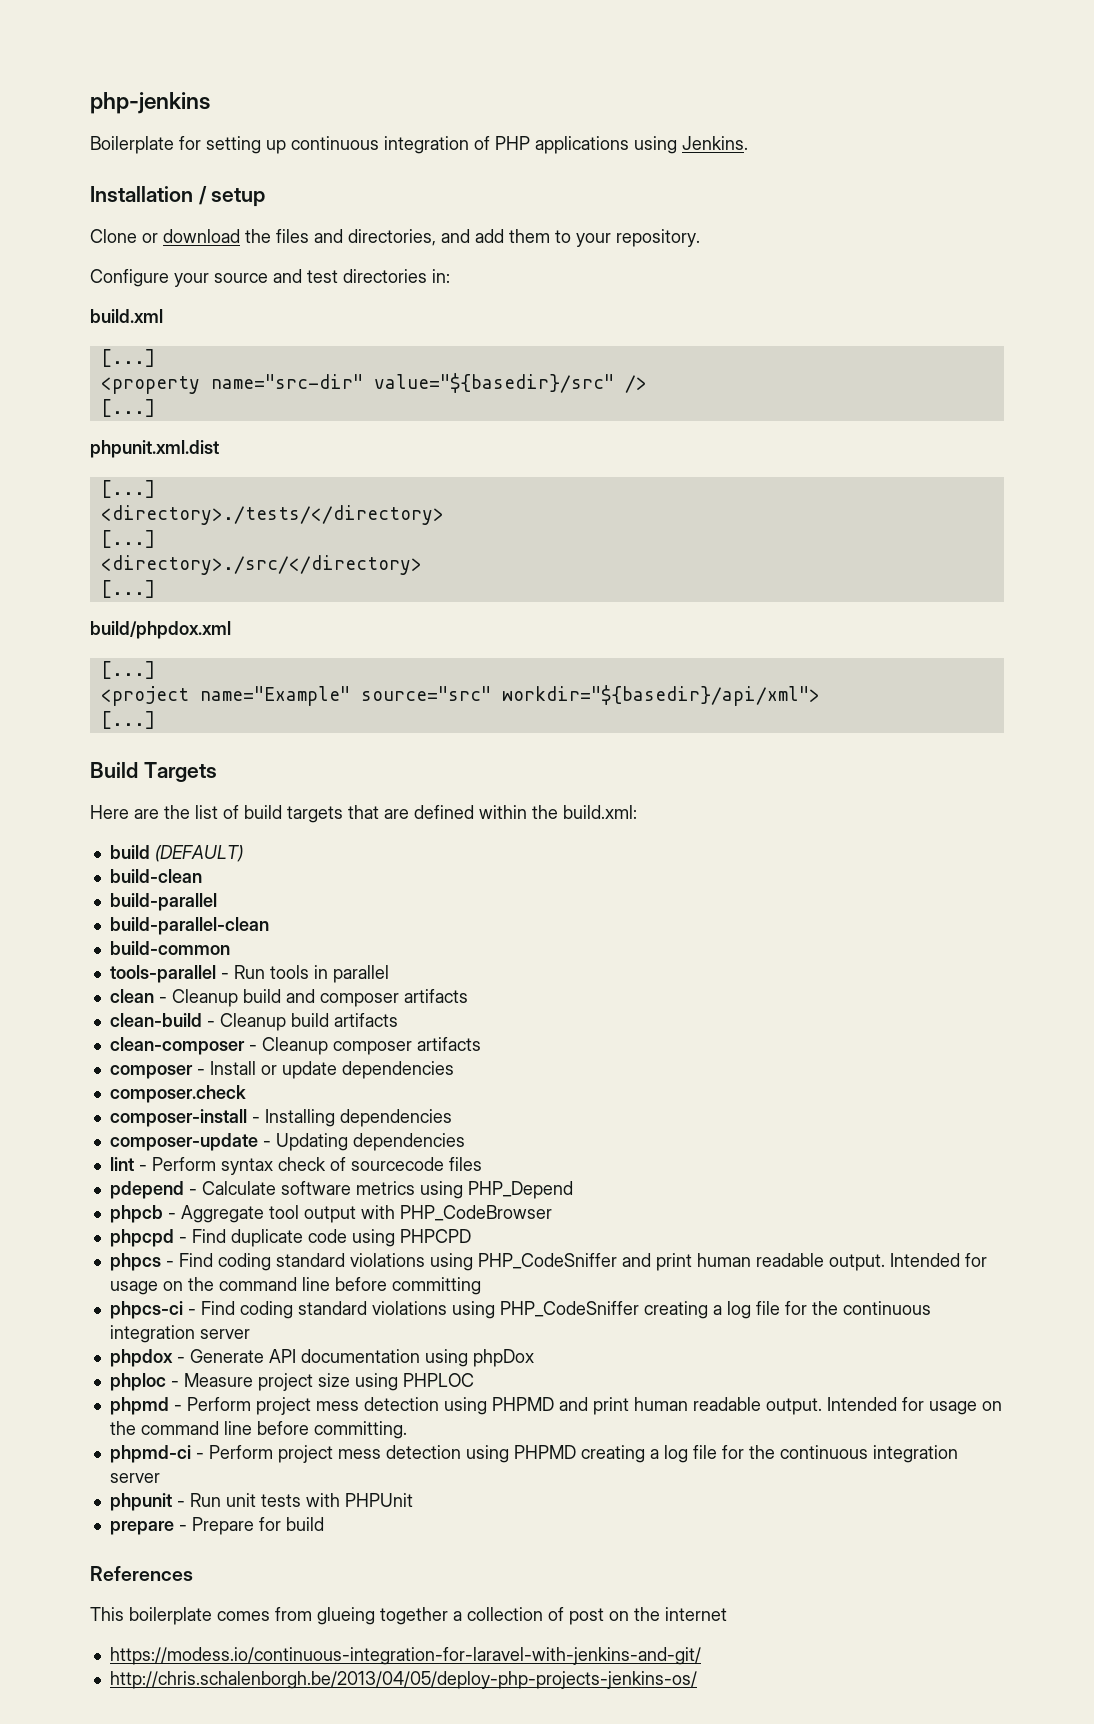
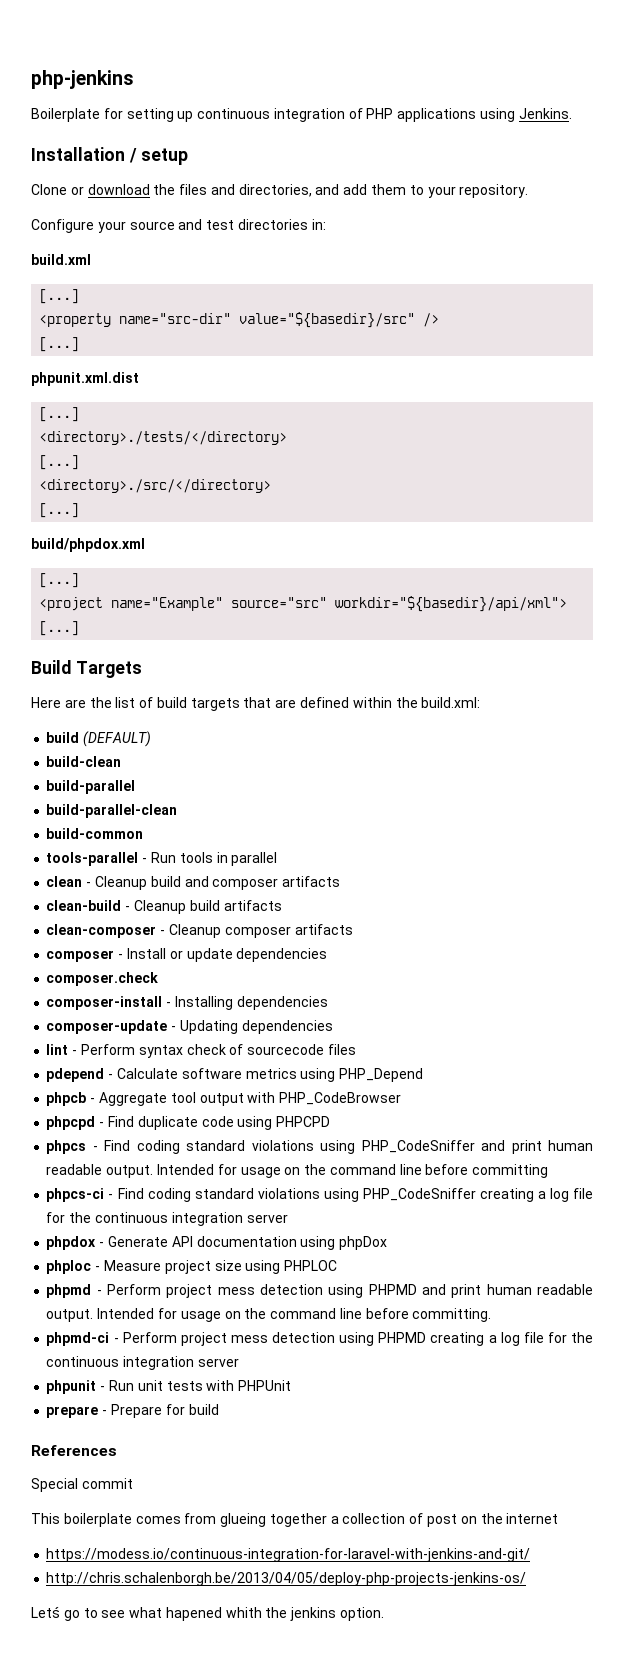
(193, 1573) none -> [31,1478,133,1492] // Special commit
(697, 1680) none -> [31,1606,385,1621] // Letś go to see what hapened whith the jenkins option.

